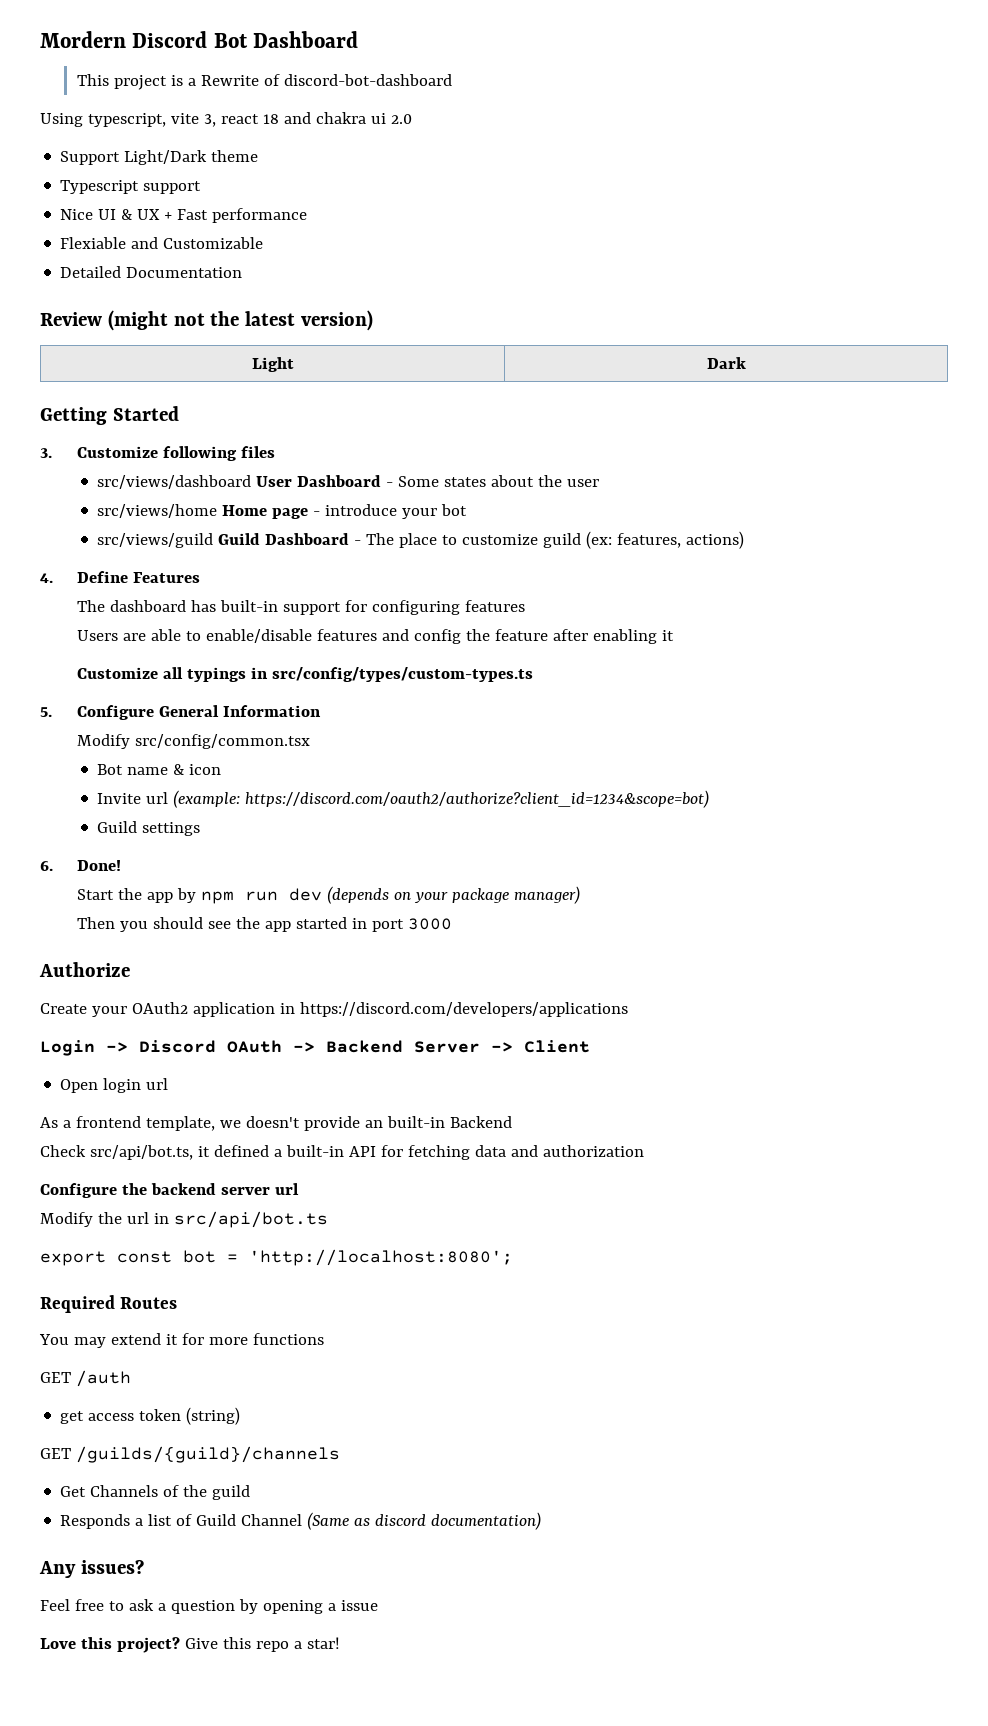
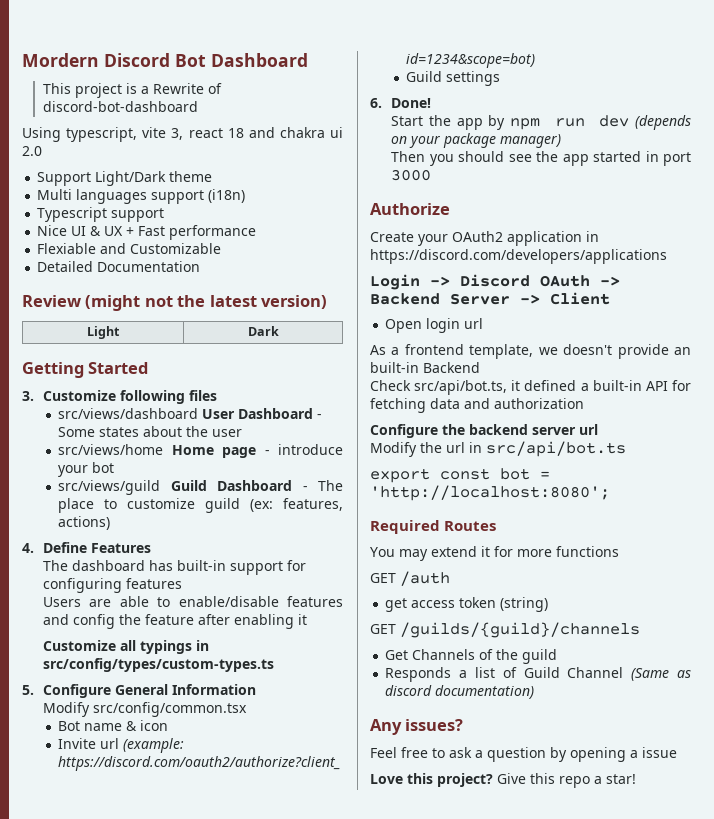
(259, 156) none -> [37,189,246,204] // Multi languages support (i18n)

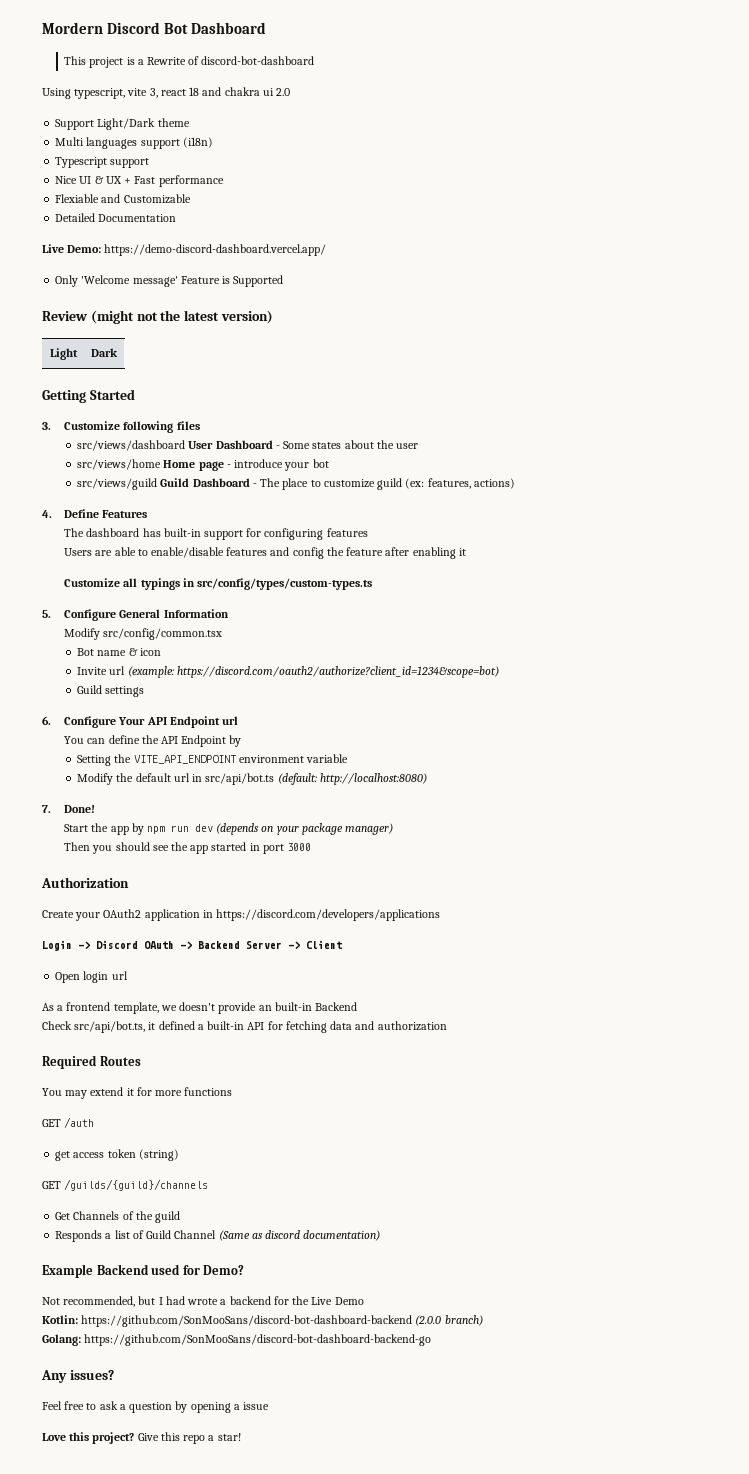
(201, 266) none -> [42,244,327,256] [55,275,284,287] // Live Demo: https://demo-discord-dashboard.vercel.app/ // Only 'Welcome message' Feature is Supported
(382, 103) none -> [64,716,238,728] [64,735,242,747] [77,754,349,766] [77,773,427,785] [42,805,51,813] Configure Your API Endpoint url // You can define the API Endpoint by // Setting the VITE_API_ENDPOINT environment variable // Modify the default url in src/api/bot.ts (default: http://localhost:8080) // 7.
[370,203,450,215] Authorize -> [41,877,129,888] Authorization
[370,424,598,438] [370,441,626,457] [370,468,550,483] [370,485,610,501] // Configure the backend server url // Modify the url in src/api/bot.ts // export const bot = 'http://localhost:8080'; -> (447, 1026) none
(535, 692) none -> [42,1264,245,1278] [42,1296,364,1307] [42,1315,483,1327] [42,1334,432,1346] // Example Backend used for Demo? // Not recommended, but I had wrote a backend for the Live Demo // Kotlin: https://github.com/SonMooSans/discord-bot-dashboard-backend (2.0.0 branch) // Golang: https://github.com/SonMooSans/discord-bot-dashboard-backend-go

